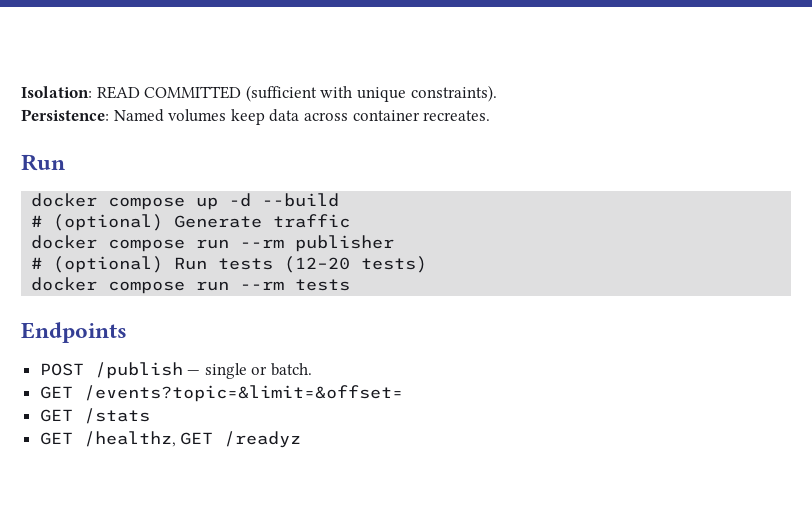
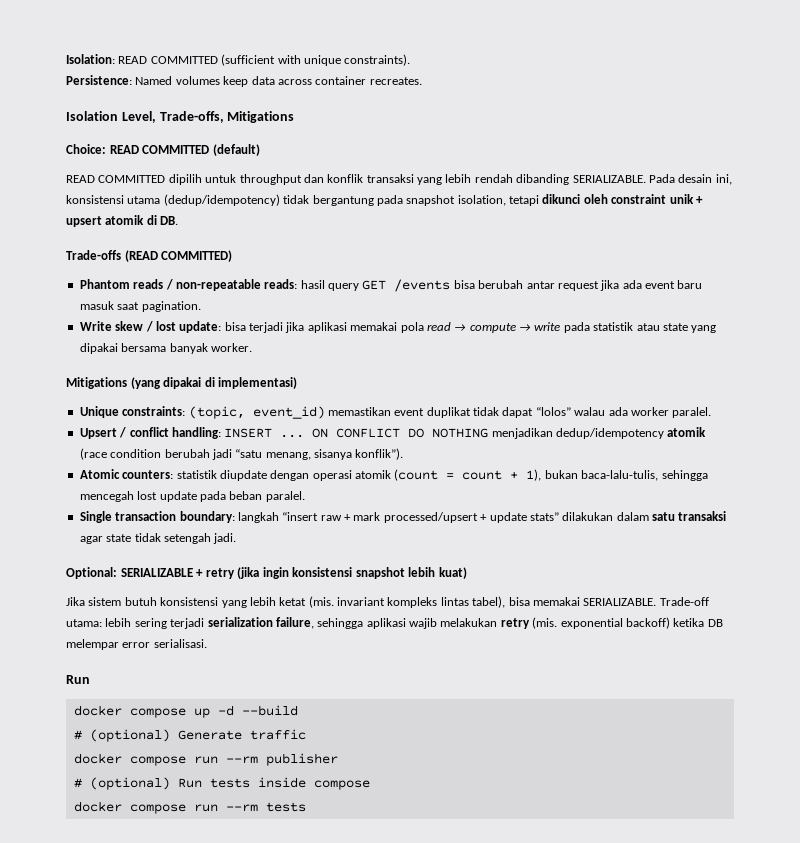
(491, 115) none -> [66,111,295,123] [66,144,260,156] [66,174,732,185] [66,194,703,206] [66,215,179,227] [66,250,233,262] [79,279,703,292] [79,301,201,312] [79,321,717,333] [79,343,252,354] [66,377,298,389] [79,406,712,419] [79,427,707,439] [79,448,404,460] [79,469,708,481] [79,491,305,502] [79,511,727,523] [79,533,237,544] [66,567,467,579] [66,596,709,608] [66,617,723,629] [66,639,207,650] // Isolation Level, Trade-offs, Mitigations // Choice: READ COMMITTED (default) // READ COMMITTED dipilih untuk throughput dan konflik transaksi yang lebih rendah dibanding SERIALIZABLE. Pada desain ini, konsistensi utama (dedup/idempotency) tidak bergantung pada snapshot isolation, tetapi dikunci oleh constraint unik + upsert atomik di DB. // Trade-offs (READ COMMITTED) // Phantom reads / non-repeatable reads: hasil query GET /events bisa berubah antar request jika ada event baru masuk saat pagination. // Write skew / lost update: bisa terjadi jika aplikasi memakai pola read → compute → write pada statistik atau state yang dipakai bersama banyak worker. // Mitigations (yang dipakai di implementasi) // Unique constraints: (topic, event_id) memastikan event duplikat tidak dapat “lolos” walau ada worker paralel. // Upsert / conflict handling: INSERT ... ON CONFLICT DO NOTHING menjadikan dedup/idempotency atomik (race condition berubah jadi “satu menang, sisanya konflik”). // Atomic counters: statistik diupdate dengan operasi atomik (count = count + 1), bukan baca-lalu-tulis, sehingga mencegah lost update pada beban paralel. // Single transaction boundary: langkah “insert raw + mark processed/upsert + update stats” dilakukan dalam satu transaksi agar state tidak setengah jadi. // Optional: SERIALIZABLE + retry (jika ingin konsistensi snapshot lebih kuat) // Jika sistem butuh konsistensi yang lebih ketat (mis. invariant kompleks lintas tabel), bisa memakai SERIALIZABLE. Trade-off utama: lebih sering terjadi serialization failure, sehingga aplikasi wajib melakukan retry (mis. exponential backoff) ketika DB melempar error serialisasi.
[284,256,428,273] (12–20 tests) -> [257,777,370,790] inside compose
[21,322,127,343] [39,362,313,379] [39,385,403,402] [39,408,150,424] [39,431,302,448] // Endpoints // POST /publish — single or batch. // GET /events?topic=&limit=&offset= // GET /stats // GET /healthz, GET /readyz -> (306, 807) none

